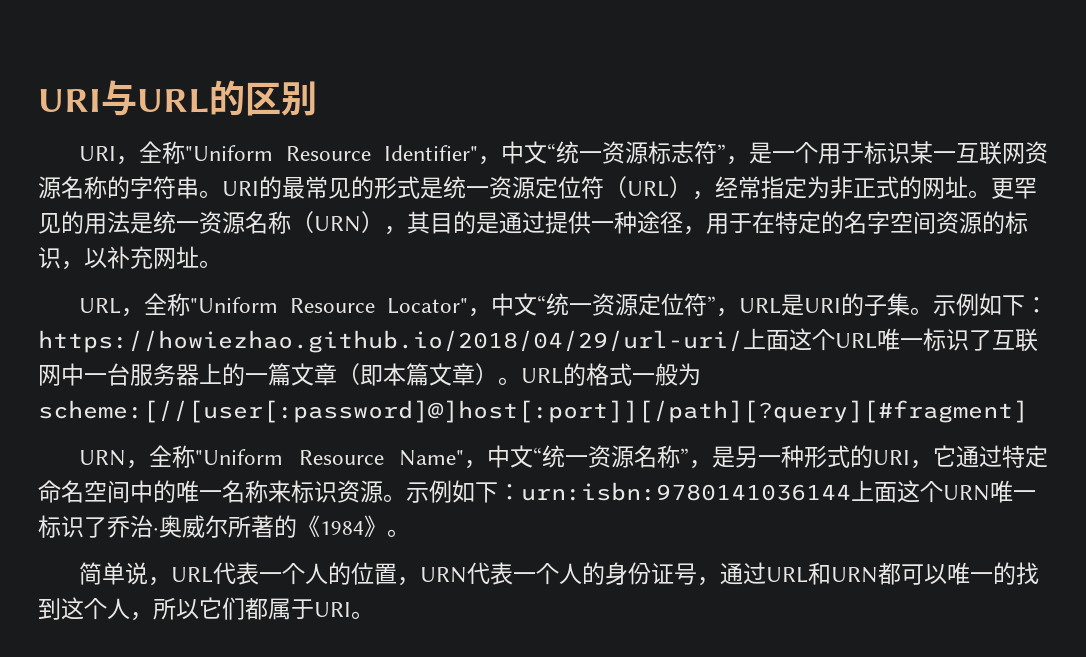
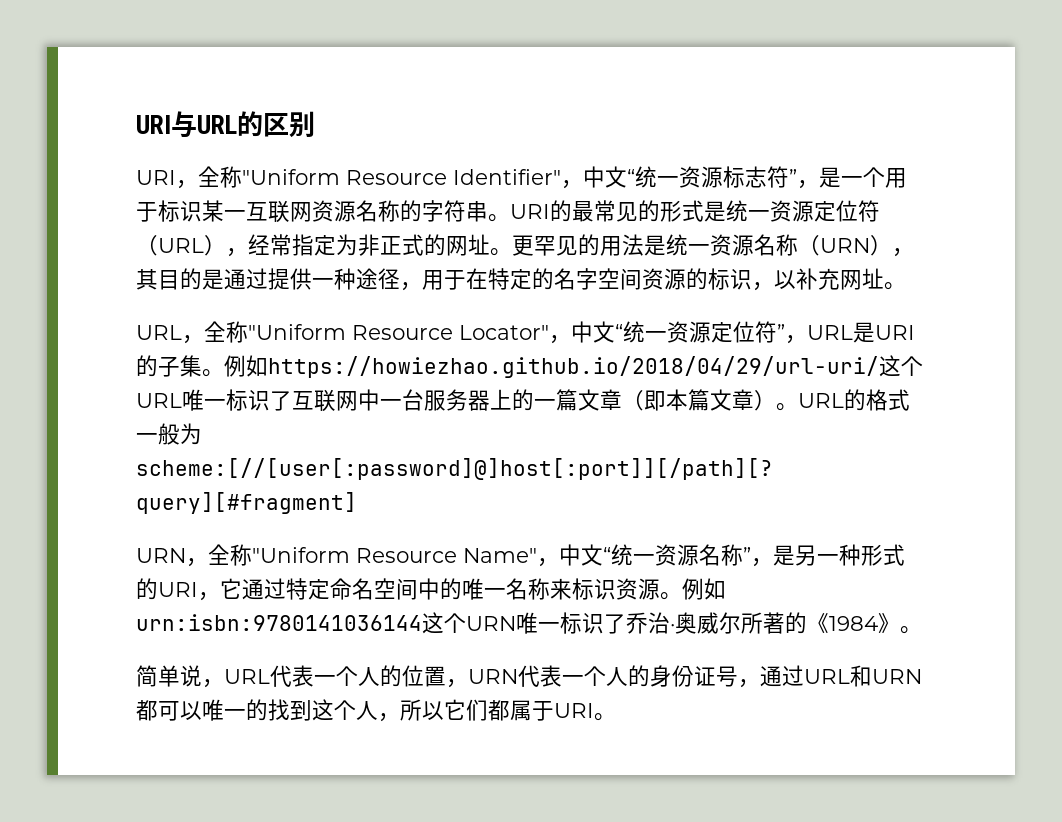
[933,293,1048,316] [38,328,789,353] 示例如下：https://howiezhao.github.io/2018/04/29/url-uri/上面 -> [224,355,879,378] 例如https://howiezhao.github.io/2018/04/29/url-uri/
[406,480,897,503] 示例如下：urn:isbn:9780141036144上面 -> [682,578,726,600] [136,614,422,631] 例如urn:isbn:9780141036144

